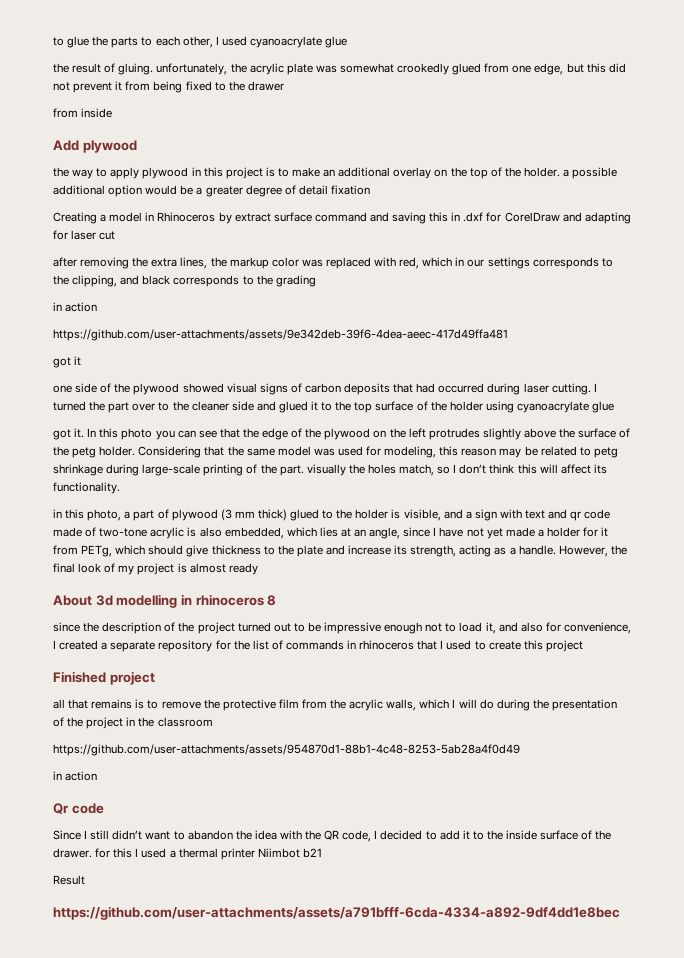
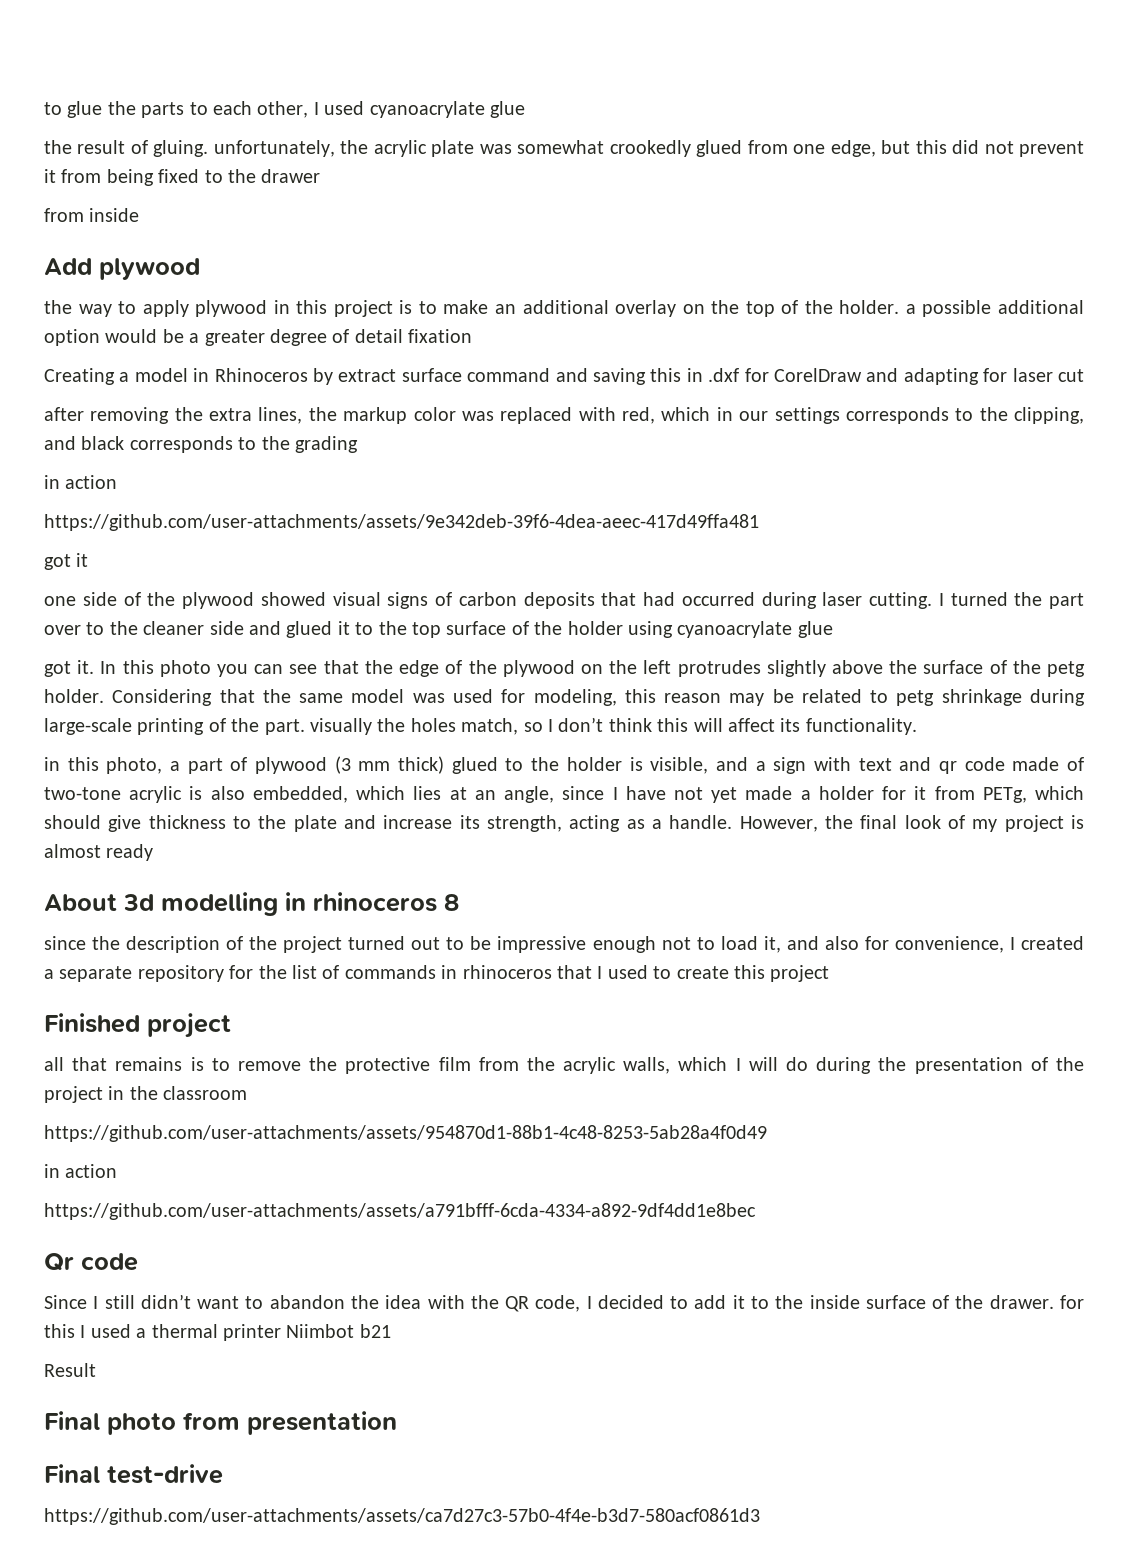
(98, 776) none -> [44,1203,756,1220] // https://github.com/user-attachments/assets/a791bfff-6cda-4334-a892-9df4dd1e8bec
[53,906,620,920] https://github.com/user-attachments/assets/a791bfff-6cda-4334-a892-9df4dd1e8bec -> [44,1411,397,1435] [44,1464,223,1484] [44,1508,760,1525] Final photo from presentation // Final test-drive // https://github.com/user-attachments/assets/ca7d27c3-57b0-4f4e-b3d7-580acf0861d3

